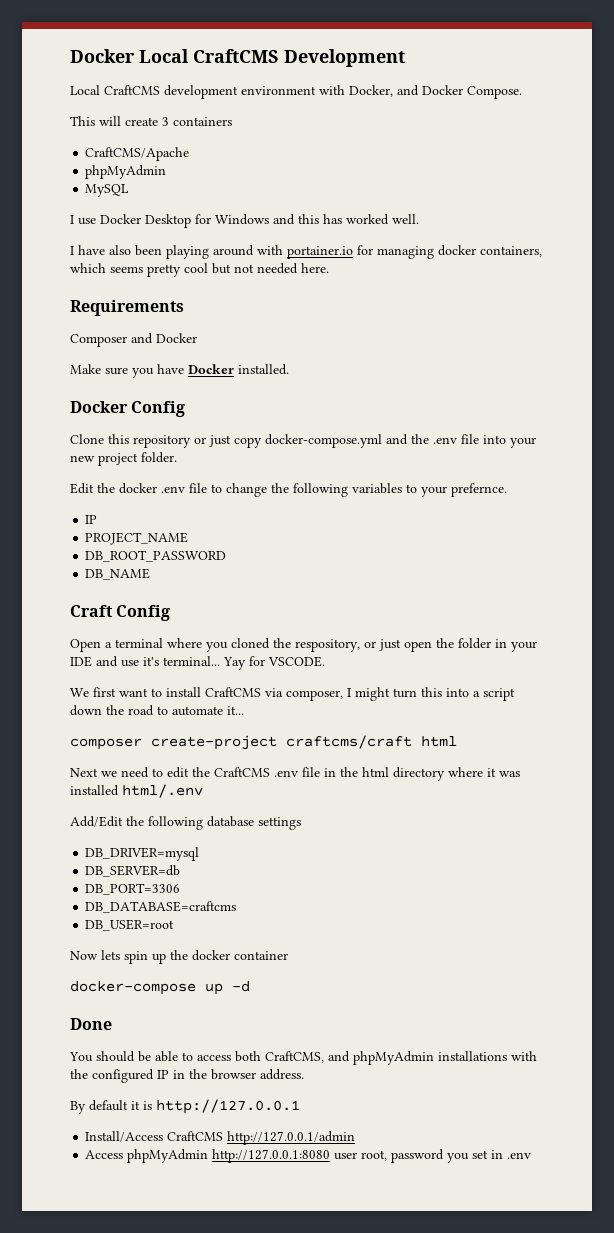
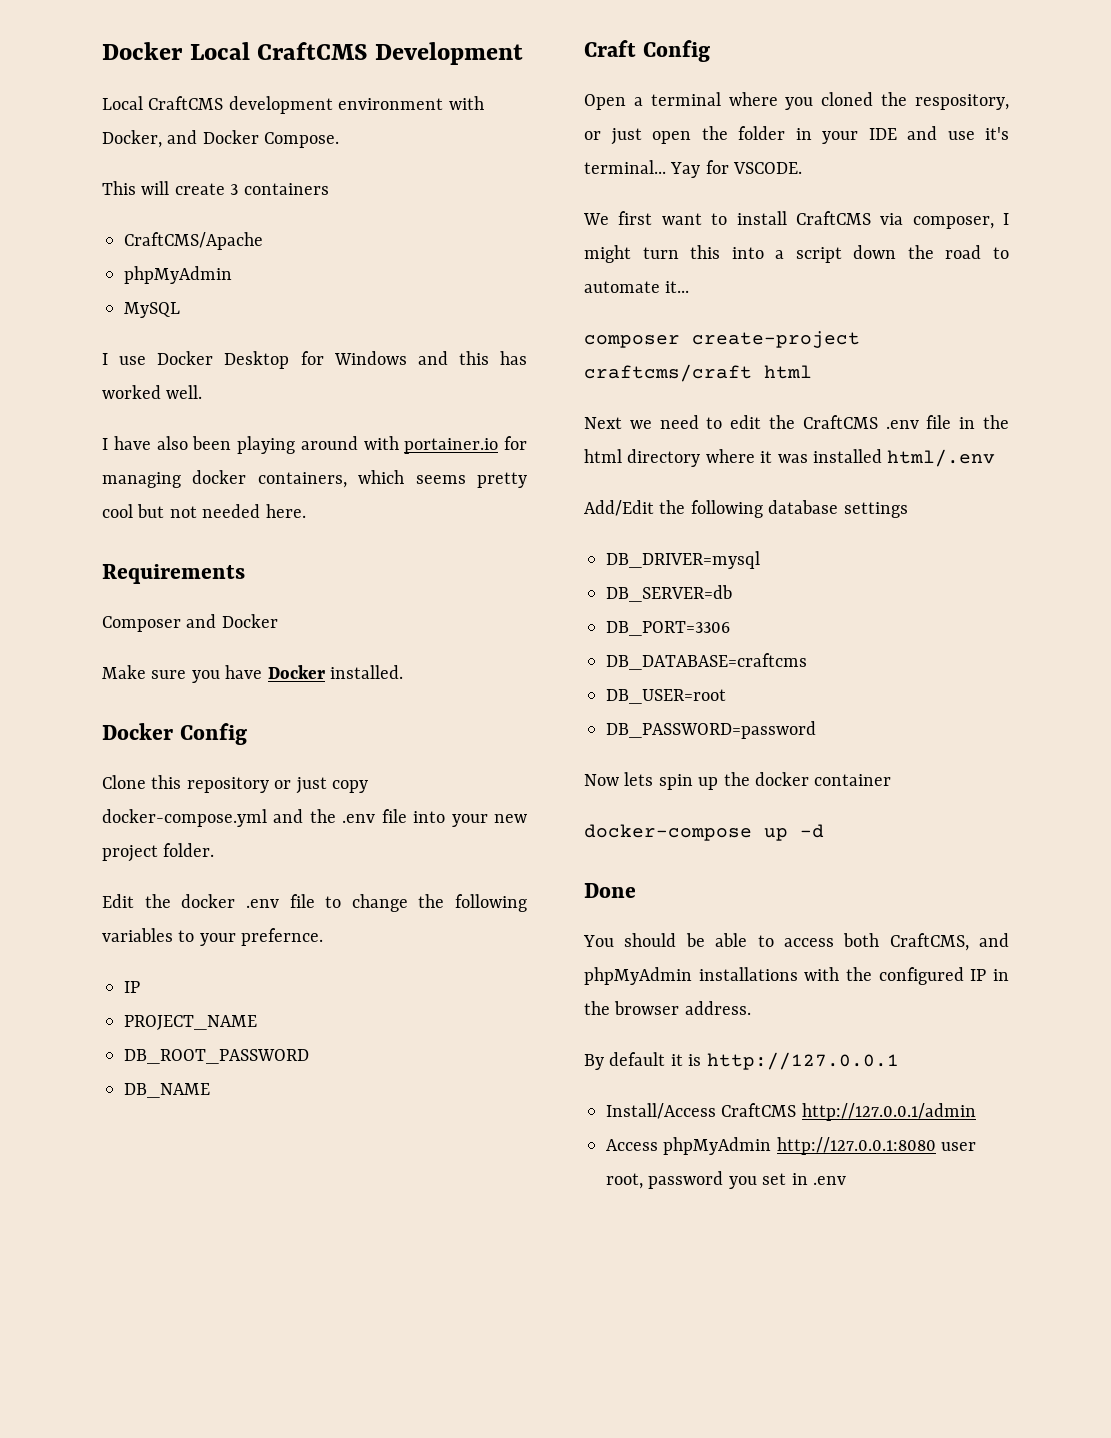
(175, 925) none -> [606,721,816,739] // DB_PASSWORD=password

